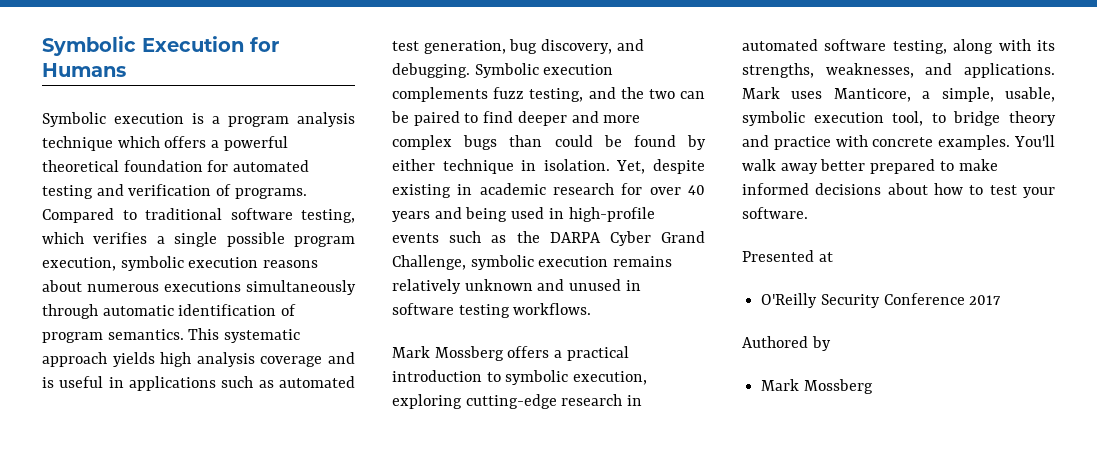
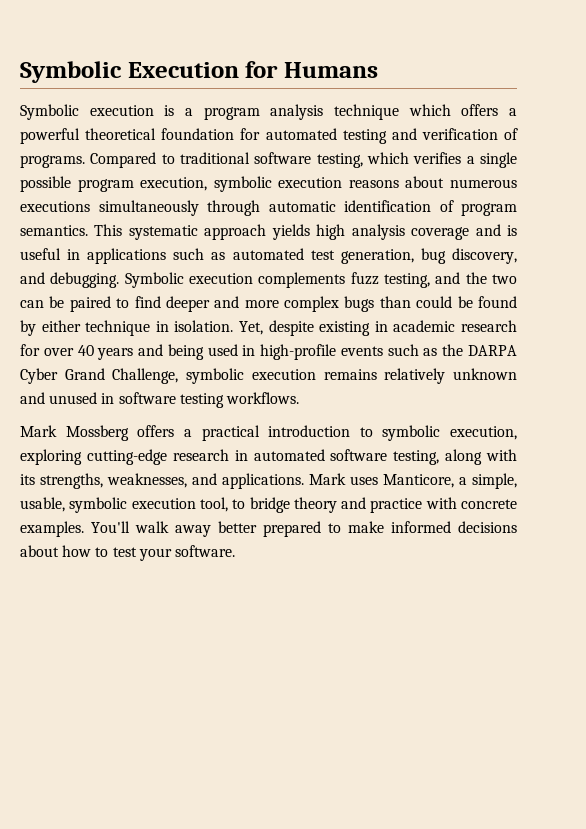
[742,250,833,262] [761,293,1002,308] [742,336,831,351] [761,379,873,394] // Presented at // O'Reilly Security Conference 2017 // Authored by // Mark Mossberg -> (235, 551) none

